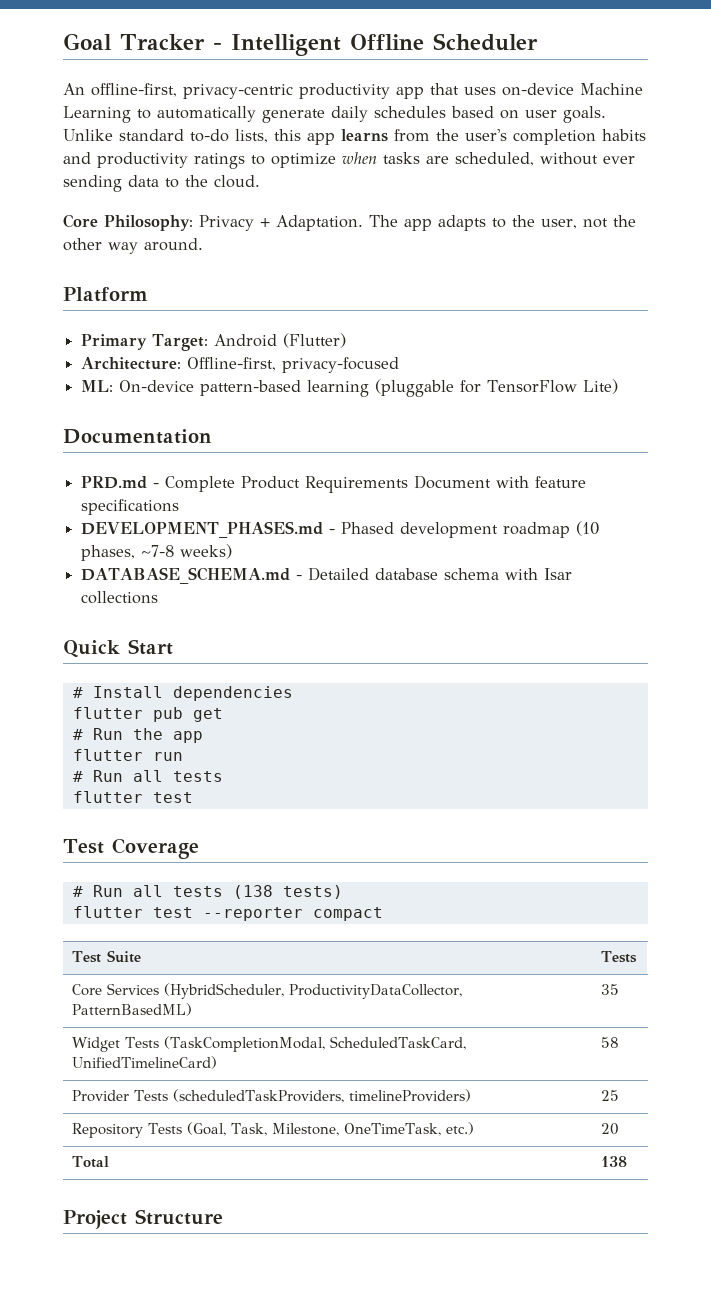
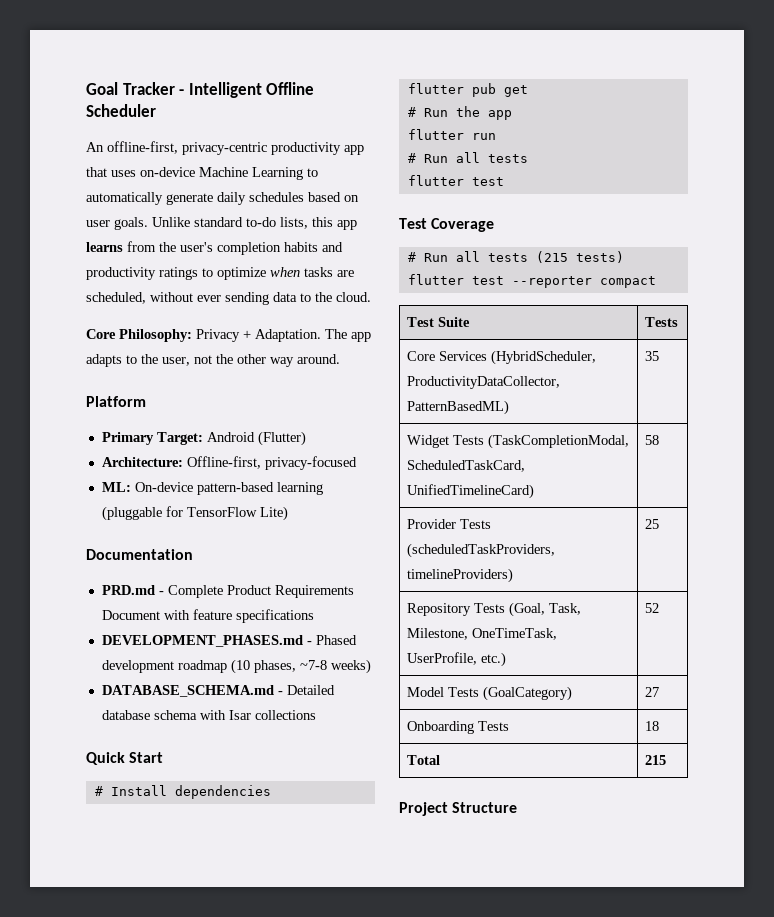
[232,885,273,899] (138 -> [535,251,568,263] (215
(442, 1129) none -> [406,652,477,665] UserProfile,
[601,1123,620,1135] 20 -> [644,603,659,613] [406,686,572,701] [644,687,659,697] [406,721,509,734] [644,721,659,731] 52 // Model Tests (GoalCategory) | 27 // Onboarding Tests | 18
[601,1156,628,1167] 138 -> [644,755,666,765] 215

